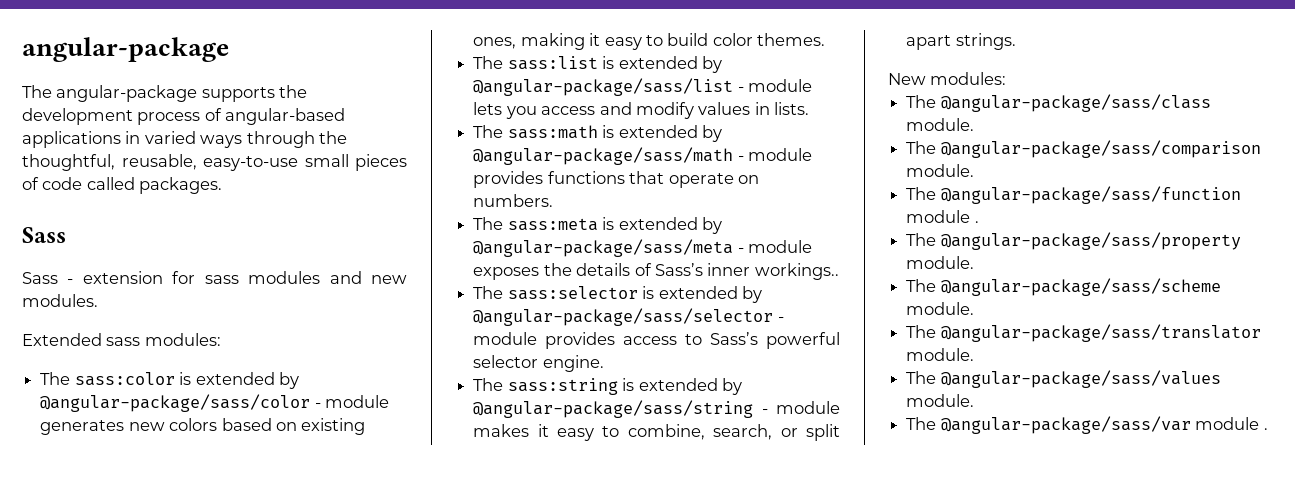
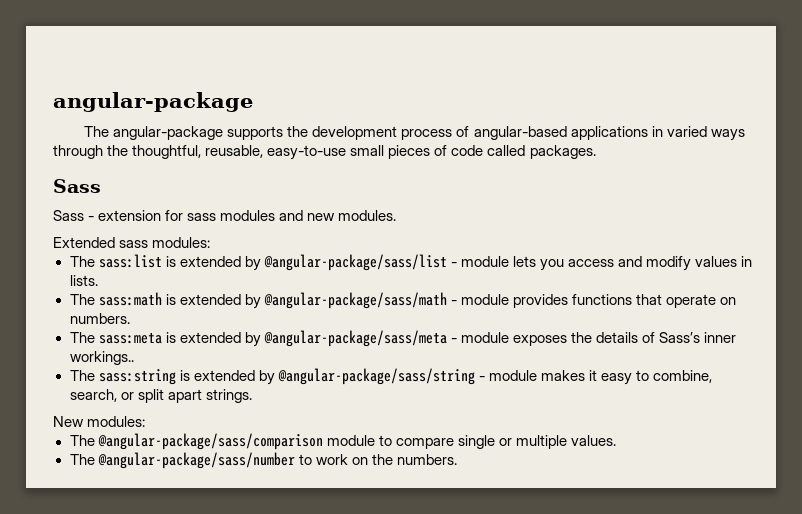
[40,372,299,389] [40,394,390,412] [40,418,366,435] [473,33,826,50] // The sass:color is extended by @angular-package/sass/color - module generates new colors based on existing ones, making it easy to build color themes. -> (211, 242) none
[473,286,762,303] [473,308,784,326] [473,332,840,349] [473,355,604,372] // The sass:selector is extended by @angular-package/sass/selector - module provides access to Sass’s powerful selector engine. -> (134, 358) none
[940,94,1211,112] [906,118,975,131] [906,140,1261,158] [906,164,975,177] [906,186,1241,204] [906,210,979,223] [906,232,1241,250] [906,256,975,269] [906,278,1221,296] [906,302,975,315] [906,324,1261,342] [906,348,975,361] [906,370,1221,388] [906,394,975,407] [906,416,1268,434] @angular-package/sass/class module. // The @angular-package/sass/comparison module. // The @angular-package/sass/function module . // The @angular-package/sass/property module. // The @angular-package/sass/scheme module. // The @angular-package/sass/translator module. // The @angular-package/sass/values module. // The @angular-package/sass/var module . -> [97,433,616,450] [69,452,457,469] @angular-package/sass/comparison module to compare single or multiple values. // The @angular-package/sass/number to work on the numbers.

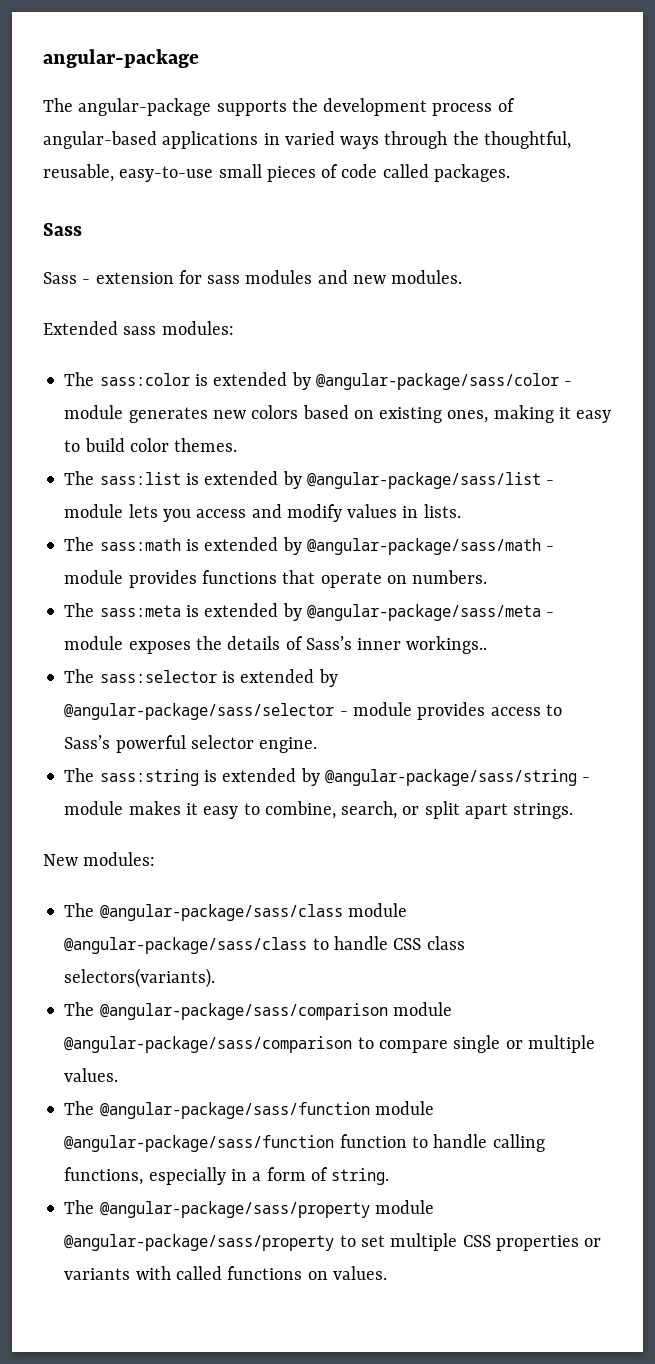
(211, 242) none -> [64,372,573,390] [64,405,612,423] [64,438,238,452] // The sass:color is extended by @angular-package/sass/color - module generates new colors based on existing ones, making it easy to build color themes.
(134, 358) none -> [64,669,338,687] [64,702,562,720] [64,735,318,753] // The sass:selector is extended by @angular-package/sass/selector - module provides access to Sass’s powerful selector engine.
(146, 421) none -> [64,903,407,921] [64,936,465,954] [64,968,216,988] // The @angular-package/sass/class module @angular-package/sass/class to handle CSS class selectors(variants).
(375, 440) none -> [64,1036,353,1053] @angular-package/sass/comparison
[97,452,457,469] @angular-package/sass/number to work on the numbers. -> [99,1101,434,1119] [64,1134,545,1152] [64,1167,390,1185] [64,1200,434,1218] [64,1233,602,1251] [64,1266,387,1280] @angular-package/sass/function module @angular-package/sass/function function to handle calling functions, especially in a form of string. // The @angular-package/sass/property module @angular-package/sass/property to set multiple CSS properties or variants with called functions on values.

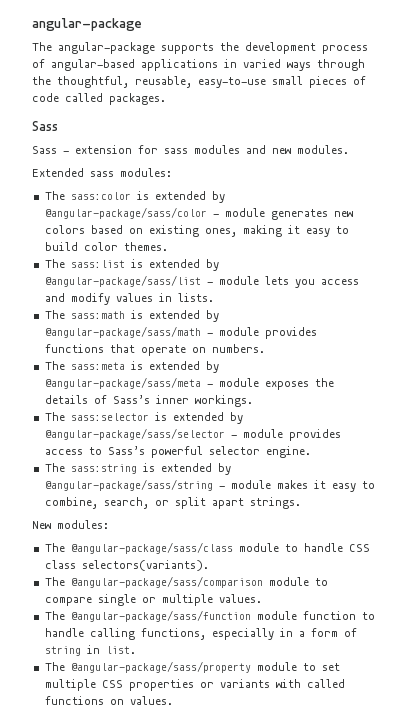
[406,636,488,654] workings.. -> [194,395,253,407] workings.
[64,937,308,954] @angular-package/sass/class -> (279, 547) none
[64,1036,353,1053] @angular-package/sass/comparison -> (309, 581) none
[64,1135,335,1152] @angular-package/sass/function -> (297, 615) none
[331,1168,390,1185] string. -> [44,645,136,656] string in list.
[64,1234,335,1251] @angular-package/sass/property -> (297, 666) none

